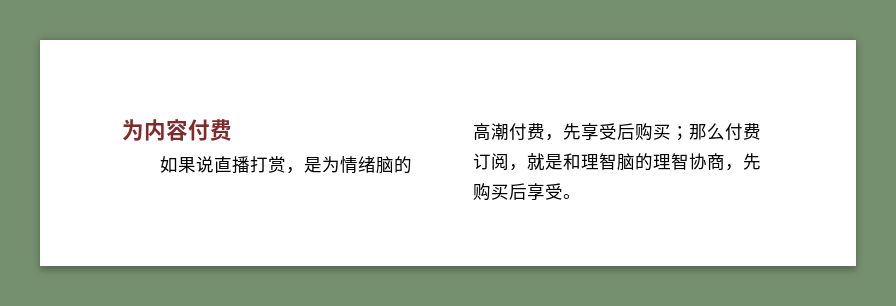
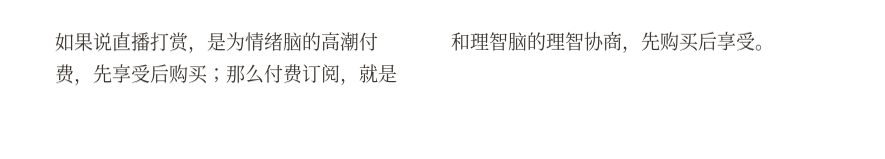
[122,119,232,141] 为内容付费 // -> (54, 42) none

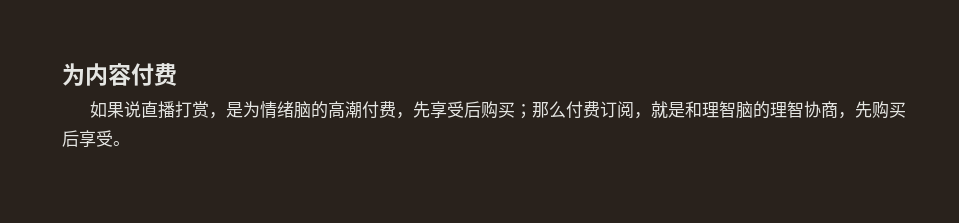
(54, 42) none -> [62,63,177,86] 为内容付费 //

